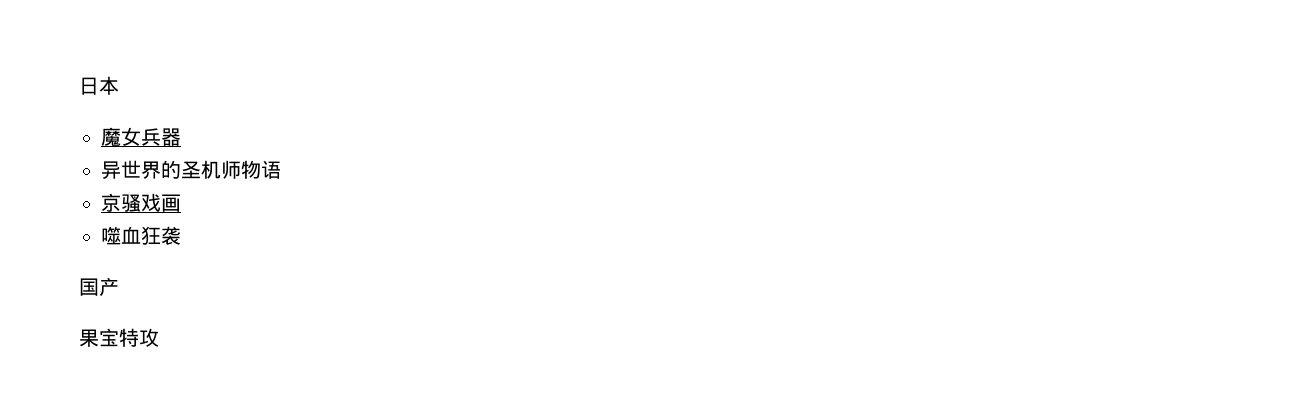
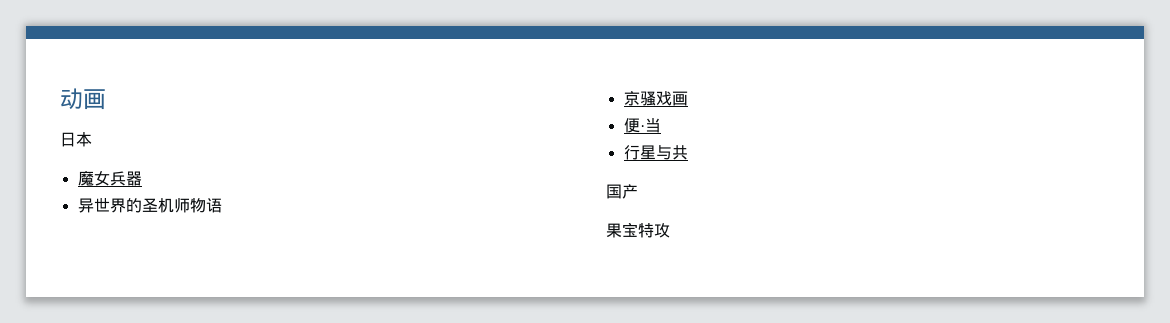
(79, 86) none -> [60,88,106,110] 动画 //
[101,226,181,245] 噬血狂袭 -> [623,118,661,133] [623,145,688,160] 便·当 // 行星与共

